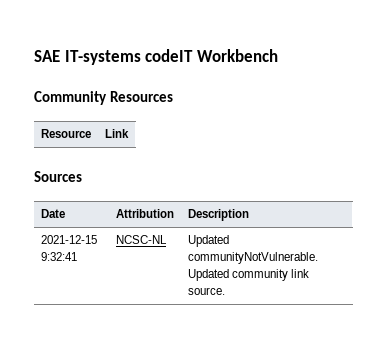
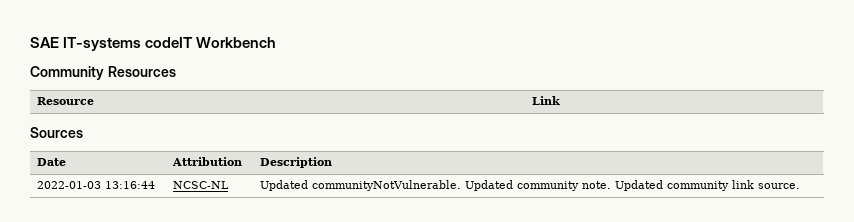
[40,235,97,244] [40,252,77,261] 2021-12-15 9:32:41 -> [37,181,156,189] 2022-01-03 13:16:44
(288, 275) none -> [582,180,730,191] note. Updated community

